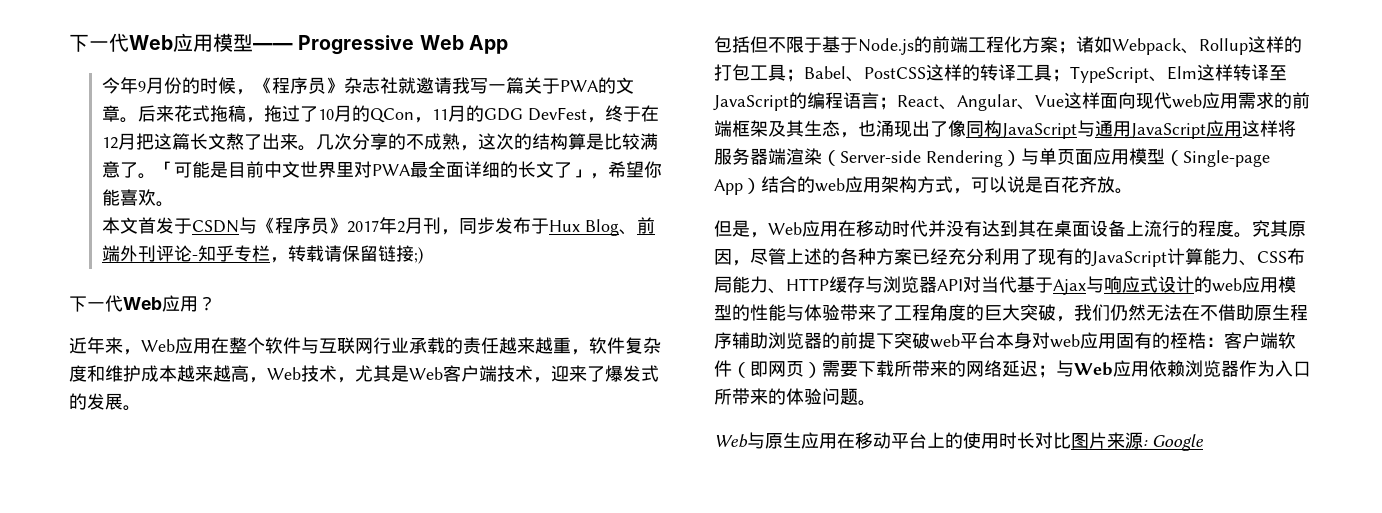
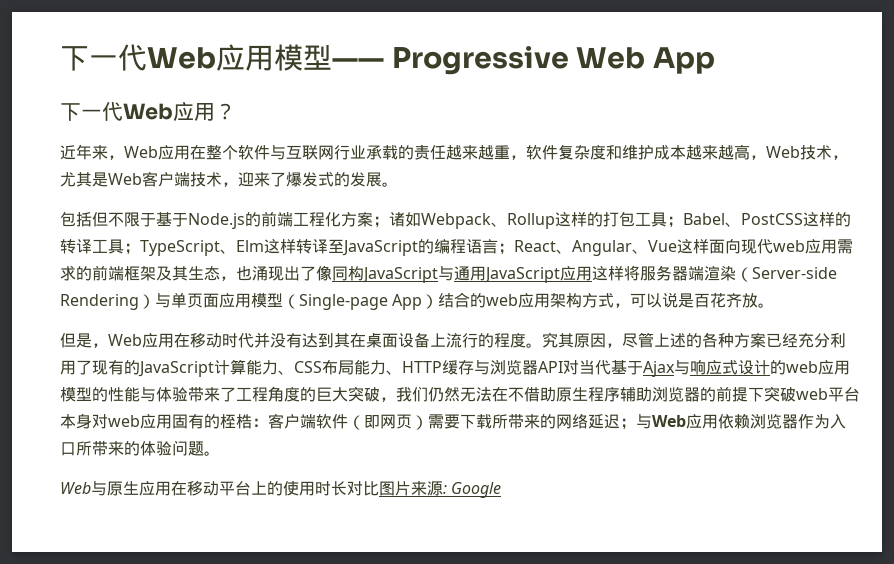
[101,77,634,95] [101,105,659,123] [101,133,658,151] [101,161,662,179] [101,189,174,207] [101,217,655,236] [101,245,423,264] // 今年9月份的时候，《程序员》杂志社就邀请我写一篇关于PWA的文章。后来花式拖稿，拖过了10月的QCon，11月的GDG DevFest，终于在12月把这篇长文熬了出来。几次分享的不成熟，这次的结构算是比较满意了。「可能是目前中文世界里对PWA最全面详细的长文了」，希望你能喜欢。 // 本文首发于CSDN与《程序员》2017年2月刊，同步发布于Hux Blog、前端外刊评论-知乎专栏，转载请保留链接;) -> (716, 60) none

